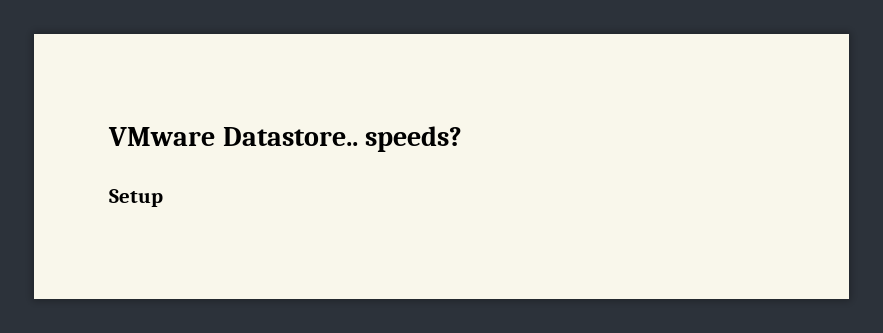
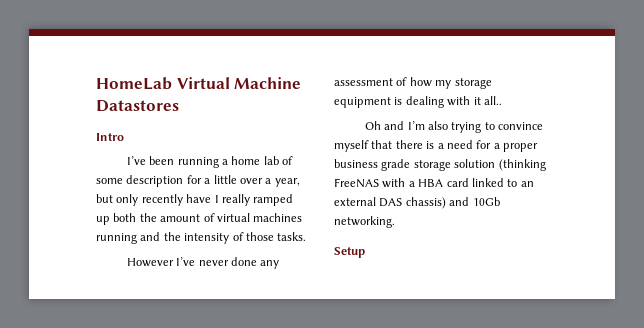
[108,126,463,152] VMware Datastore.. speeds? -> [96,77,302,90] [96,100,179,112] [96,133,124,141] [126,156,294,168] [96,175,300,187] [96,194,294,206] [96,213,303,225] [96,232,307,244] [126,257,280,269] [334,77,492,89] [334,96,502,108] [364,121,544,133] [334,140,538,152] [334,159,546,171] [334,178,534,188] [334,197,500,209] [334,216,395,228] HomeLab Virtual Machine Datastores // Intro // I’ve been running a home lab of some description for a little over a year, but only recently have I really ramped up both the amount of virtual machines running and the intensity of those tasks. // However I’ve never done any assessment of how my storage equipment is dealing with it all.. // Oh and I’m also trying to convince myself that there is a need for a proper business grade storage solution (thinking FreeNAS with a HBA card linked to an external DAS chassis) and 10Gb networking.

